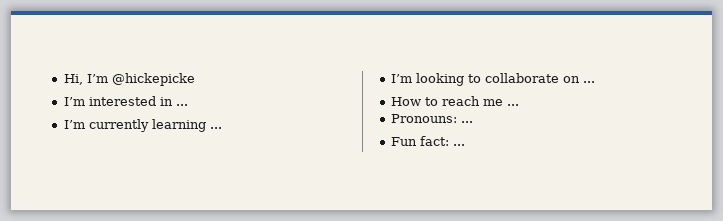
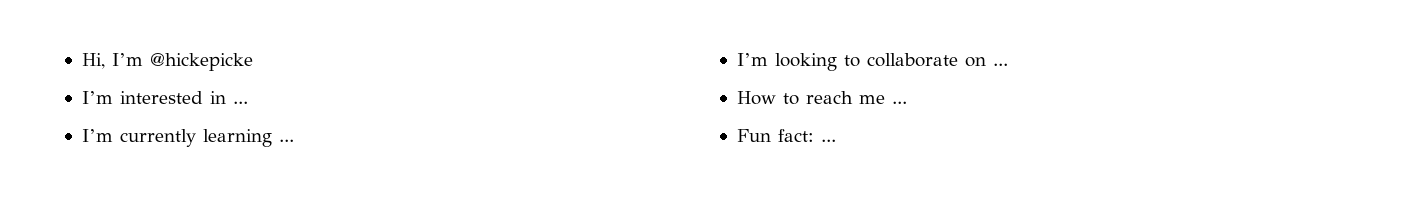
[390,114,473,123] // Pronouns: ... -> (907, 102) none

